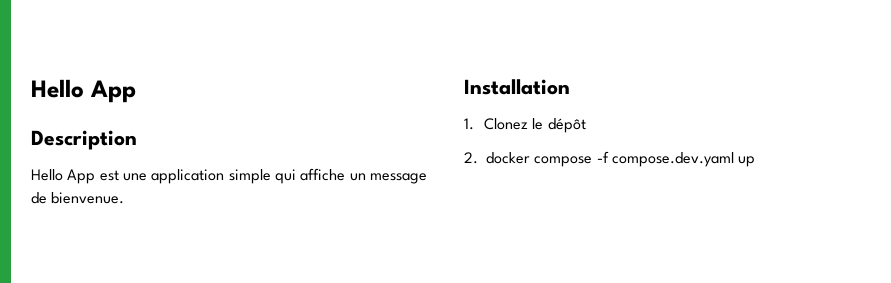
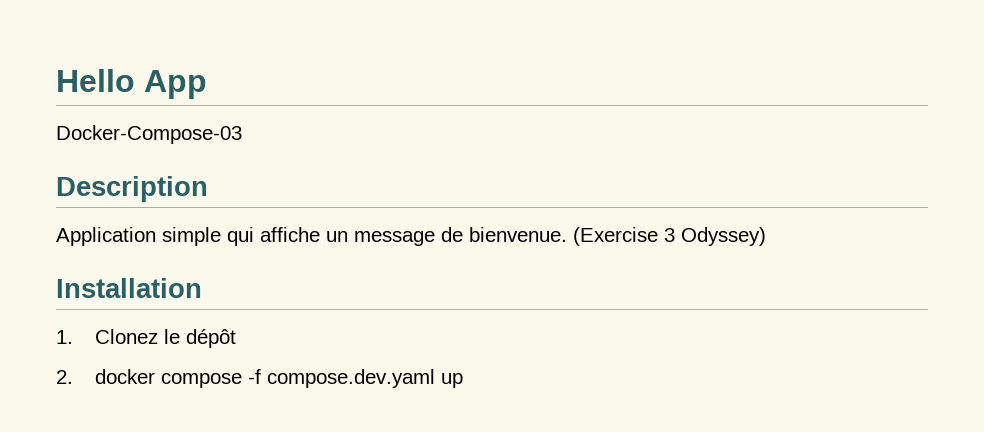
[31,79,136,103] Hello App -> [56,69,207,99] [56,125,242,144] Hello App // Docker-Compose-03
[31,169,225,184] Hello App est une application -> [56,227,156,246] Application
(125, 198) none -> [573,227,766,246] (Exercise 3 Odyssey)

